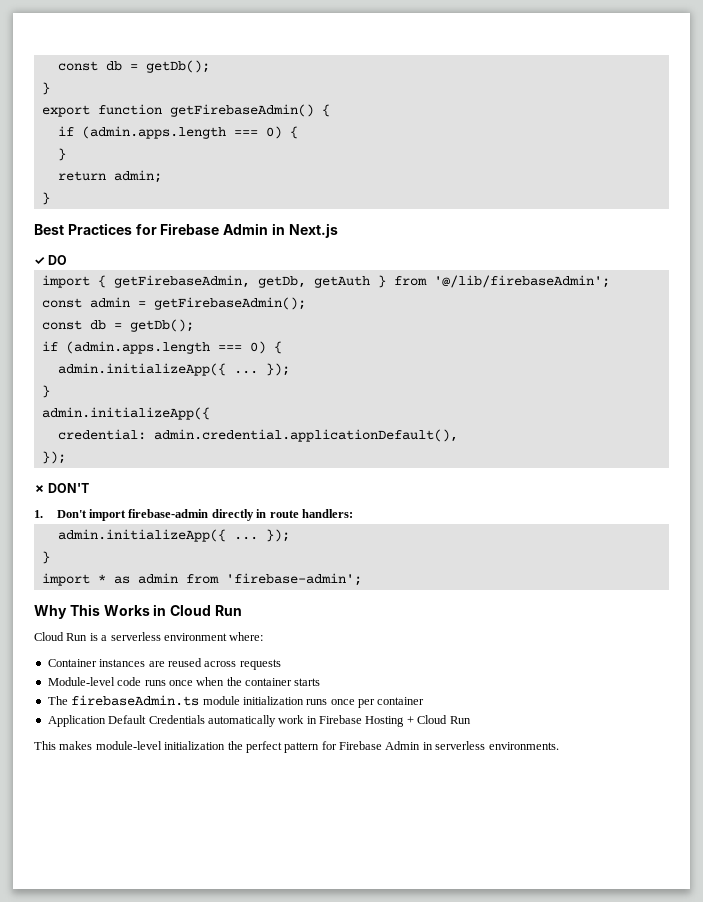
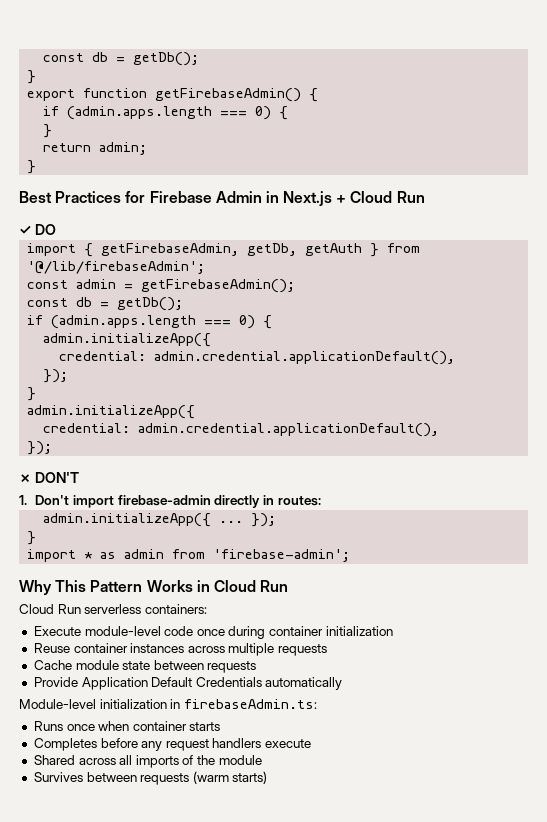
(338, 230) none -> [336,191,425,203] + Cloud Run
[233,370,258,374] ... -> [59,351,456,365] // credential: admin.credential.applicationDefault(), //
[269,509,353,518] route handlers: -> [277,496,321,506] routes:
(100, 610) none -> [90,580,143,592] Pattern
[89,632,264,641] [47,658,281,670] [47,677,321,686] [47,695,425,708] [47,715,471,727] [34,741,559,753] is a serverless environment where: // Container instances are reused across requests // Module-level code runs once when the container starts // The firebaseAdmin.ts module initialization runs once per container // Application Default Credentials automatically work in Firebase Hosting + Cloud Run // This makes module-level initialization the perfect pattern for Firebase Admin in serverless environments. -> [84,604,207,614] [33,626,393,639] [33,643,328,656] [33,660,257,673] [33,677,343,690] [19,699,317,709] [33,721,221,731] [33,738,312,751] [33,755,262,768] [33,771,268,785] serverless containers: // Execute module-level code once during container initialization // Reuse container instances across multiple requests // Cache module state between requests // Provide Application Default Credentials automatically // Module-level initialization in firebaseAdmin.ts: // Runs once when container starts // Completes before any request handlers execute // Shared across all imports of the module // Survives between requests (warm starts)

